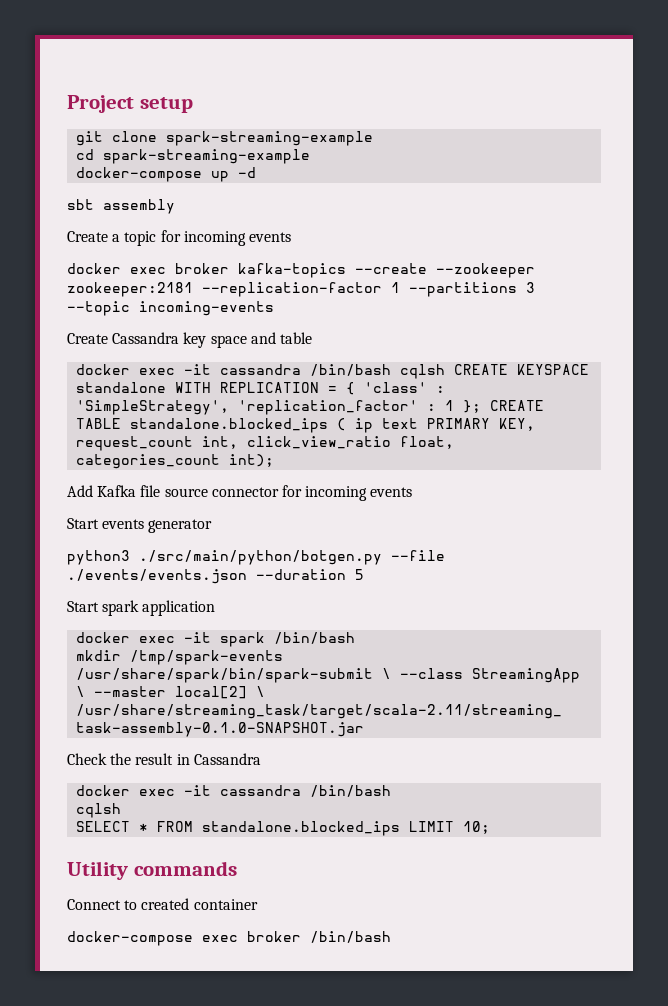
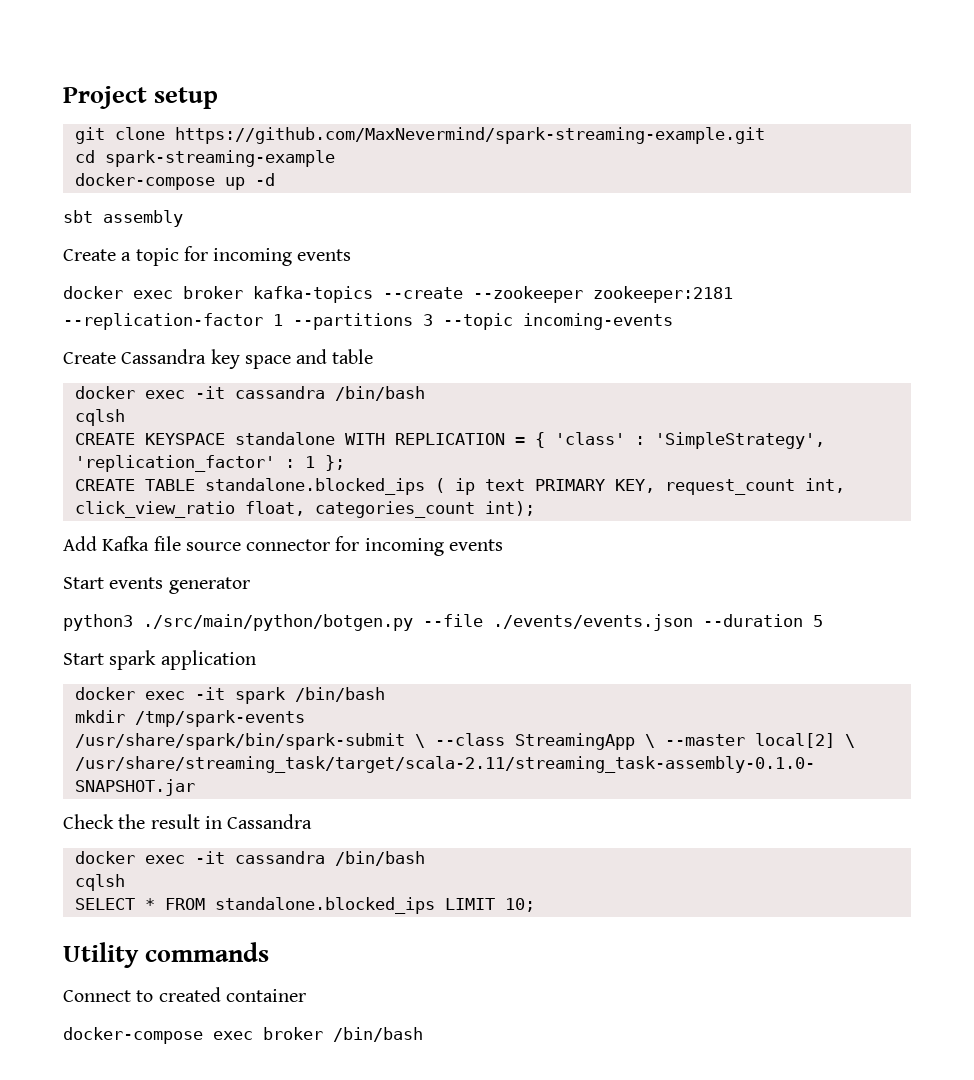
[166,131,374,146] spark-streaming-example -> [174,127,765,144] https://github.com/MaxNevermind/spark-streaming-example.git
[400,364,446,379] cqlsh -> [74,409,125,426] // cqlsh //
(482, 406) none -> (345, 463) //

